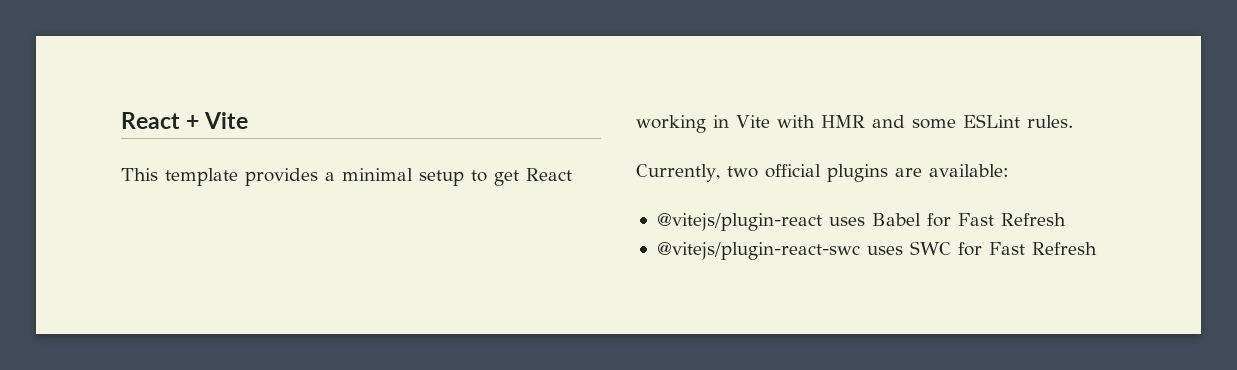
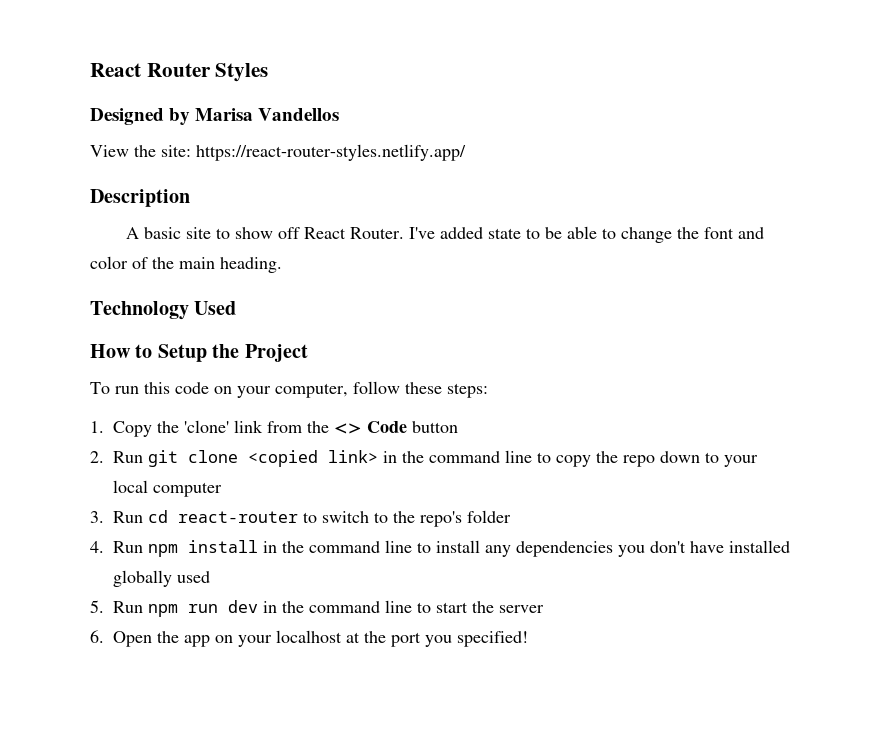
[121,112,249,129] [121,168,572,186] [636,114,1073,133] [636,164,1009,182] [656,213,1066,231] [656,241,1097,260] React + Vite // This template provides a minimal setup to get React working in Vite with HMR and some ESLint rules. // Currently, two official plugins are available: // @vitejs/plugin-react uses Babel for Fast Refresh // @vitejs/plugin-react-swc uses SWC for Fast Refresh -> [90,63,269,82] [90,108,340,125] [90,144,466,161] [90,189,190,207] [126,226,765,243] [90,256,282,273] [90,301,237,320] [90,344,308,362] [90,381,488,398] [90,420,458,437] [90,450,758,467] [113,480,222,497] [90,510,511,527] [90,540,790,557] [113,570,210,587] [90,600,544,617] [90,630,528,647] React Router Styles // Designed by Marisa Vandellos // View the site: https://react-router-styles.netlify.app/ // Description // A basic site to show off React Router. I've added state to be able to change the font and color of the main heading. // Technology Used // How to Setup the Project // To run this code on your computer, follow these steps: // 1. Copy the 'clone' link from the <> Code button // 2. Run git clone <copied link> in the command line to copy the repo down to your local computer // 3. Run cd react-router to switch to the repo's folder // 4. Run npm install in the command line to install any dependencies you don't have installed globally used // 5. Run npm run dev in the command line to start the server // 6. Open the app on your localhost at the port you specified!

